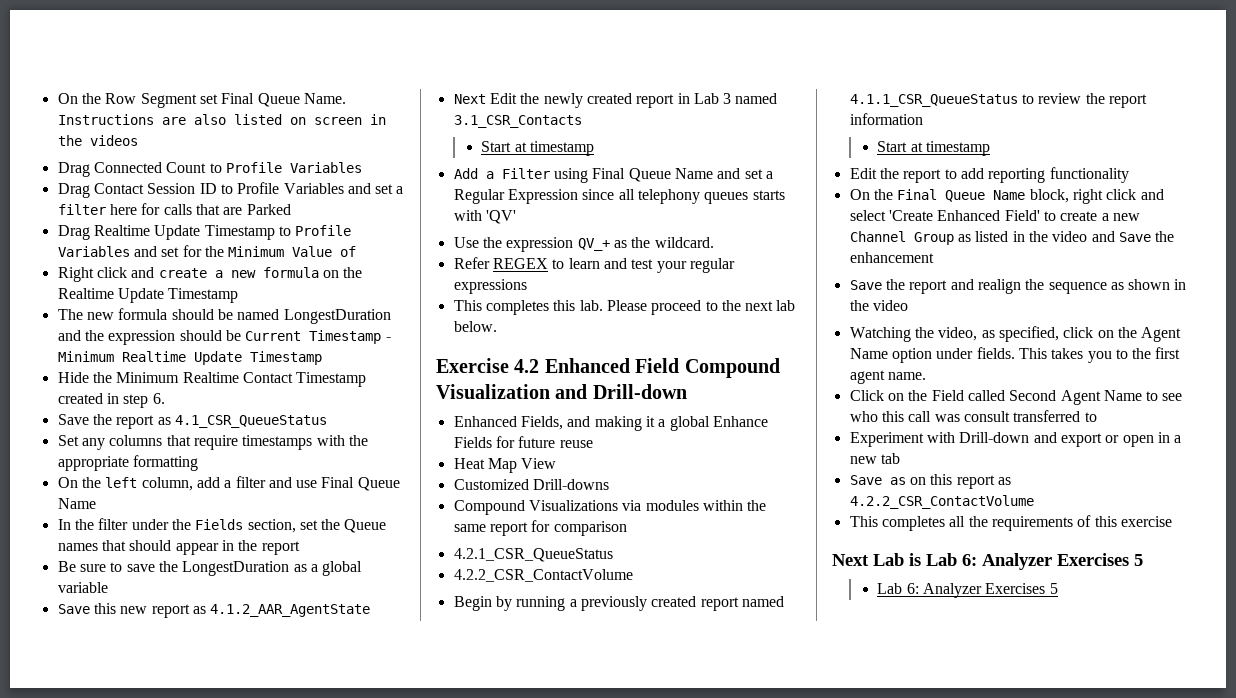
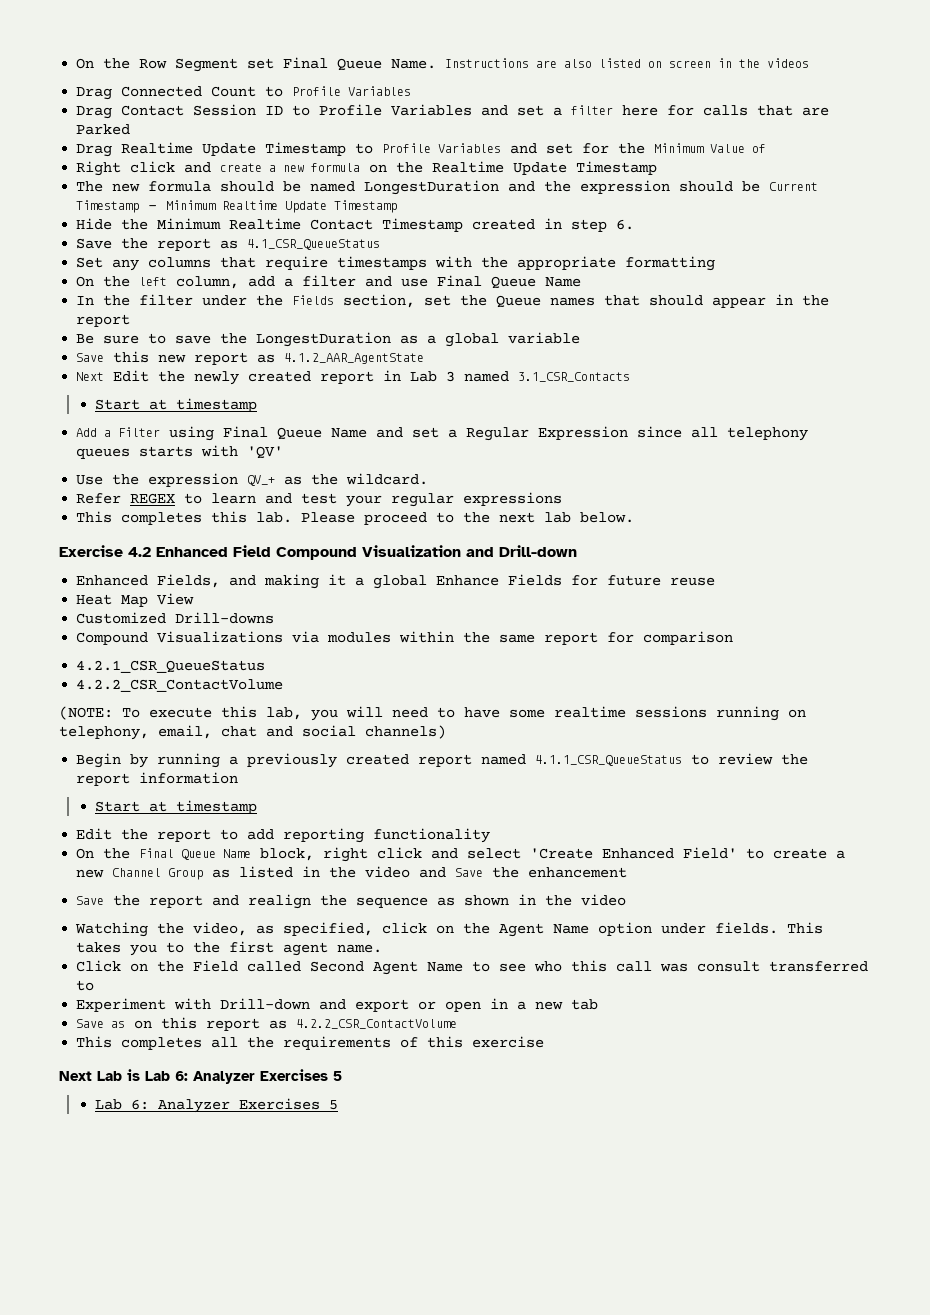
(633, 575) none -> [59,706,806,721] [59,725,446,740] // (NOTE: To execute this lab, you will need to have some realtime sessions running on telephony, email, chat and social channels)

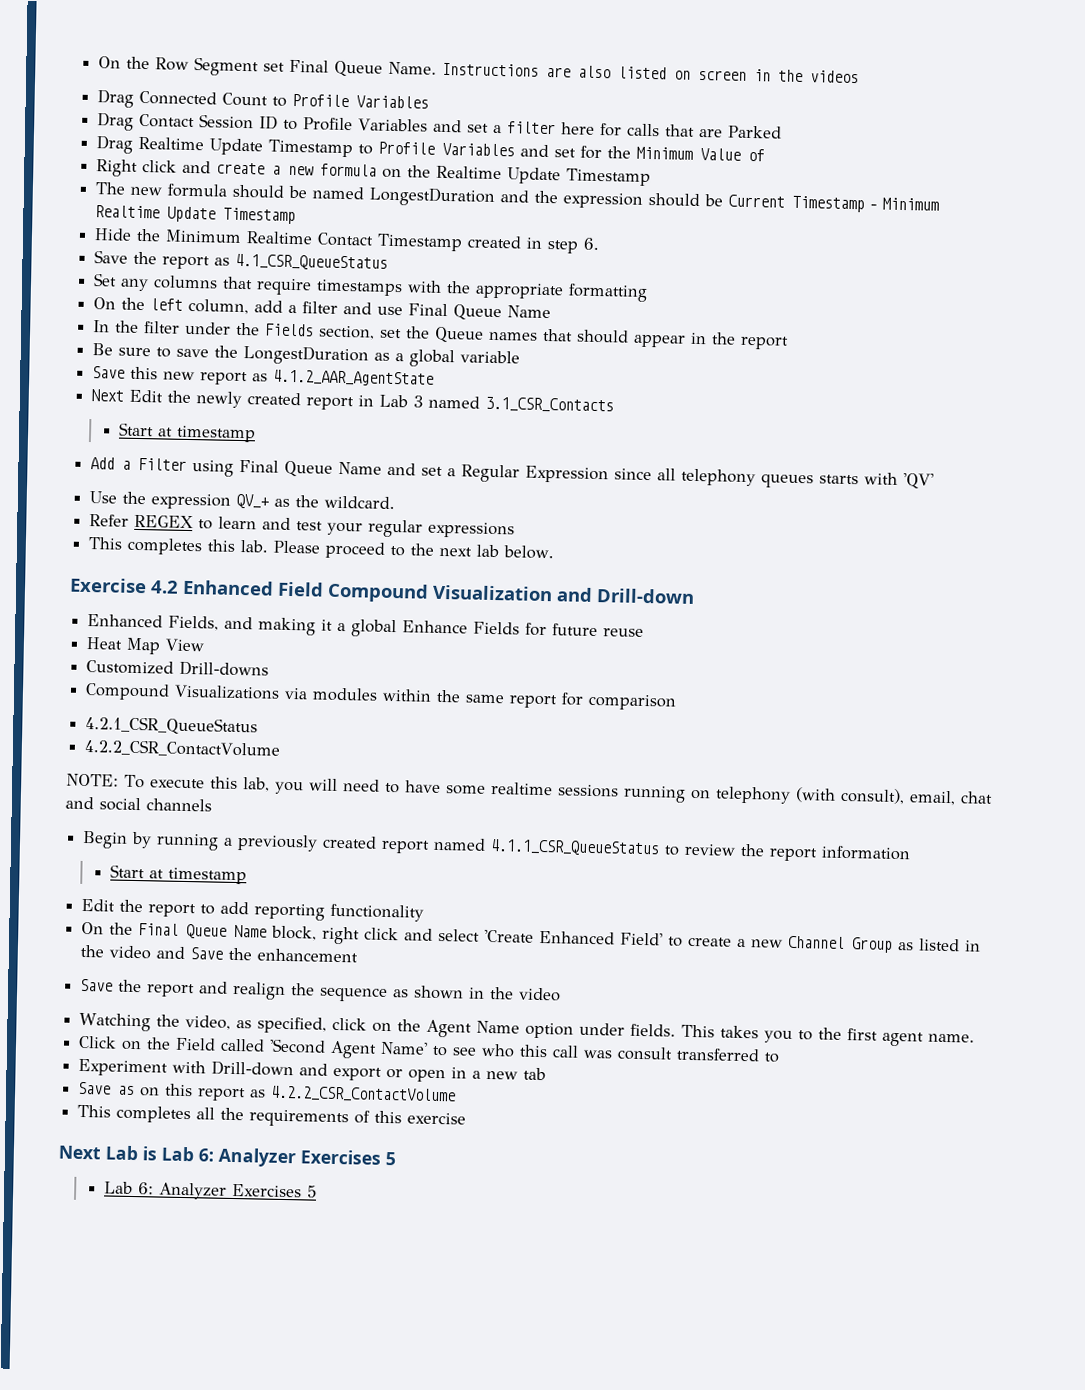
[59,706,113,720] (NOTE: -> [66,773,119,787] NOTE:
[59,726,149,740] telephony, -> [714,786,905,805] telephony (with consult),
[365,725,446,739] channels) -> [146,798,212,812] channels
[310,961,464,975] Second Agent Name -> [269,1038,429,1059] 'Second Agent Name'

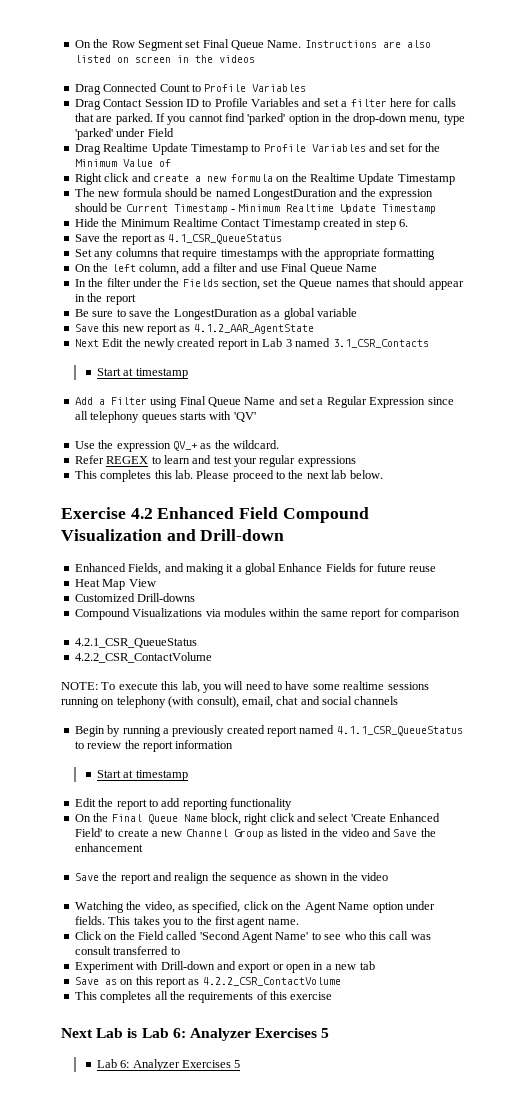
[728,125,783,139] Parked -> [115,113,465,125] [74,128,174,140] parked. If you cannot find 'parked' option in the drop-down menu, type 'parked' under Field

